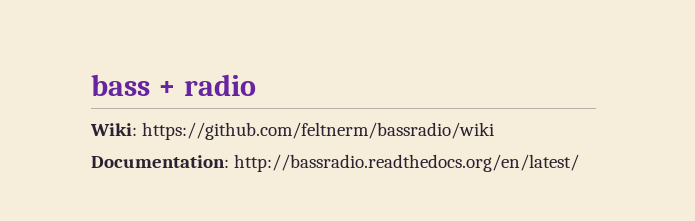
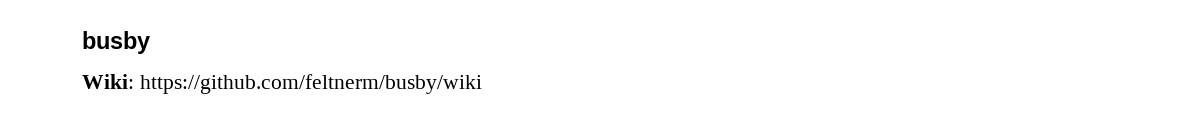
[91,74,256,96] [90,122,495,140] [91,154,580,172] bass + radio // Wiki: https://github.com/feltnerm/bassradio/wiki // Documentation: http://bassradio.readthedocs.org/en/latest/ -> [82,31,150,54] [82,74,482,94] busby // Wiki: https://github.com/feltnerm/busby/wiki

